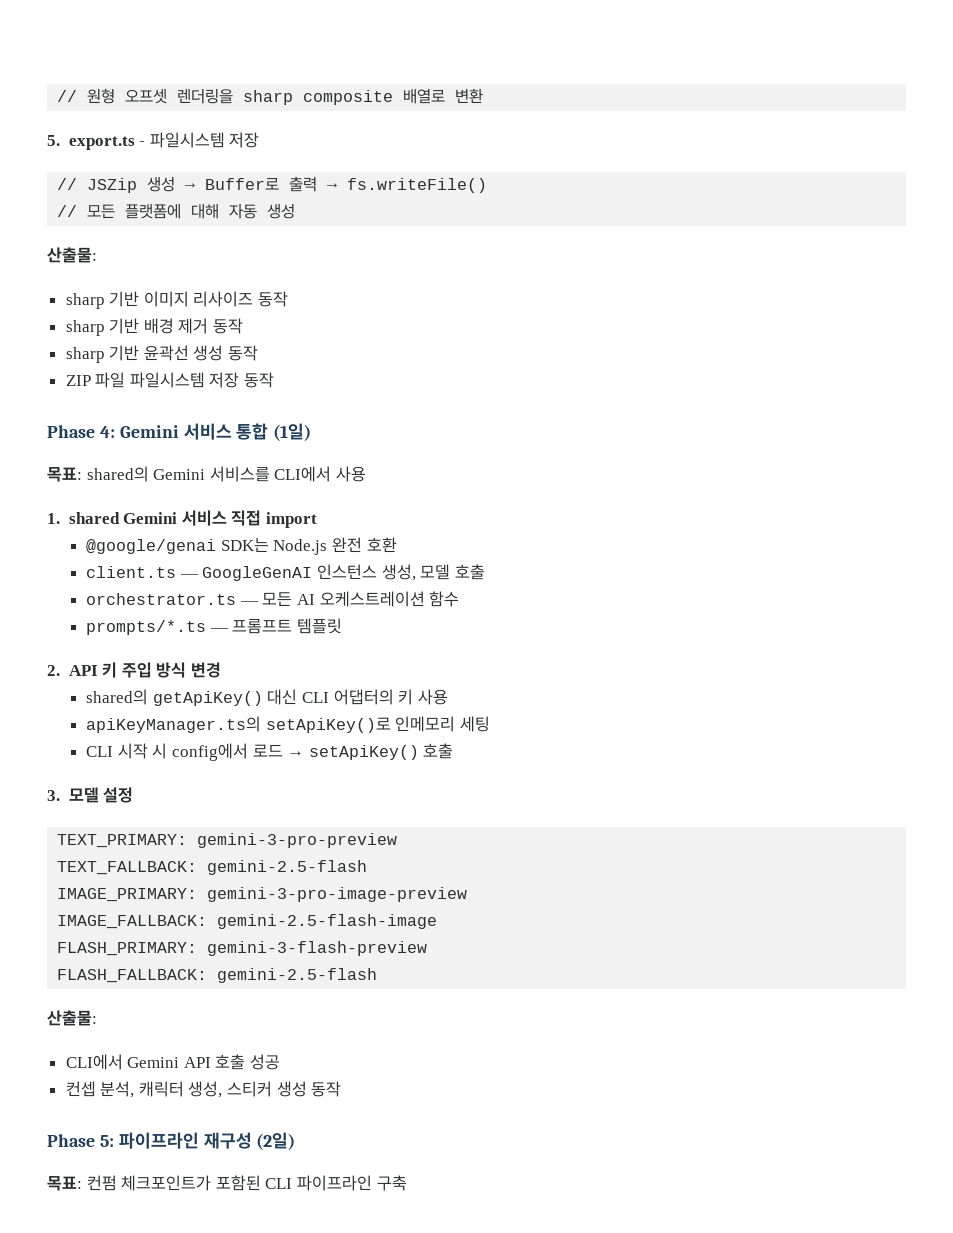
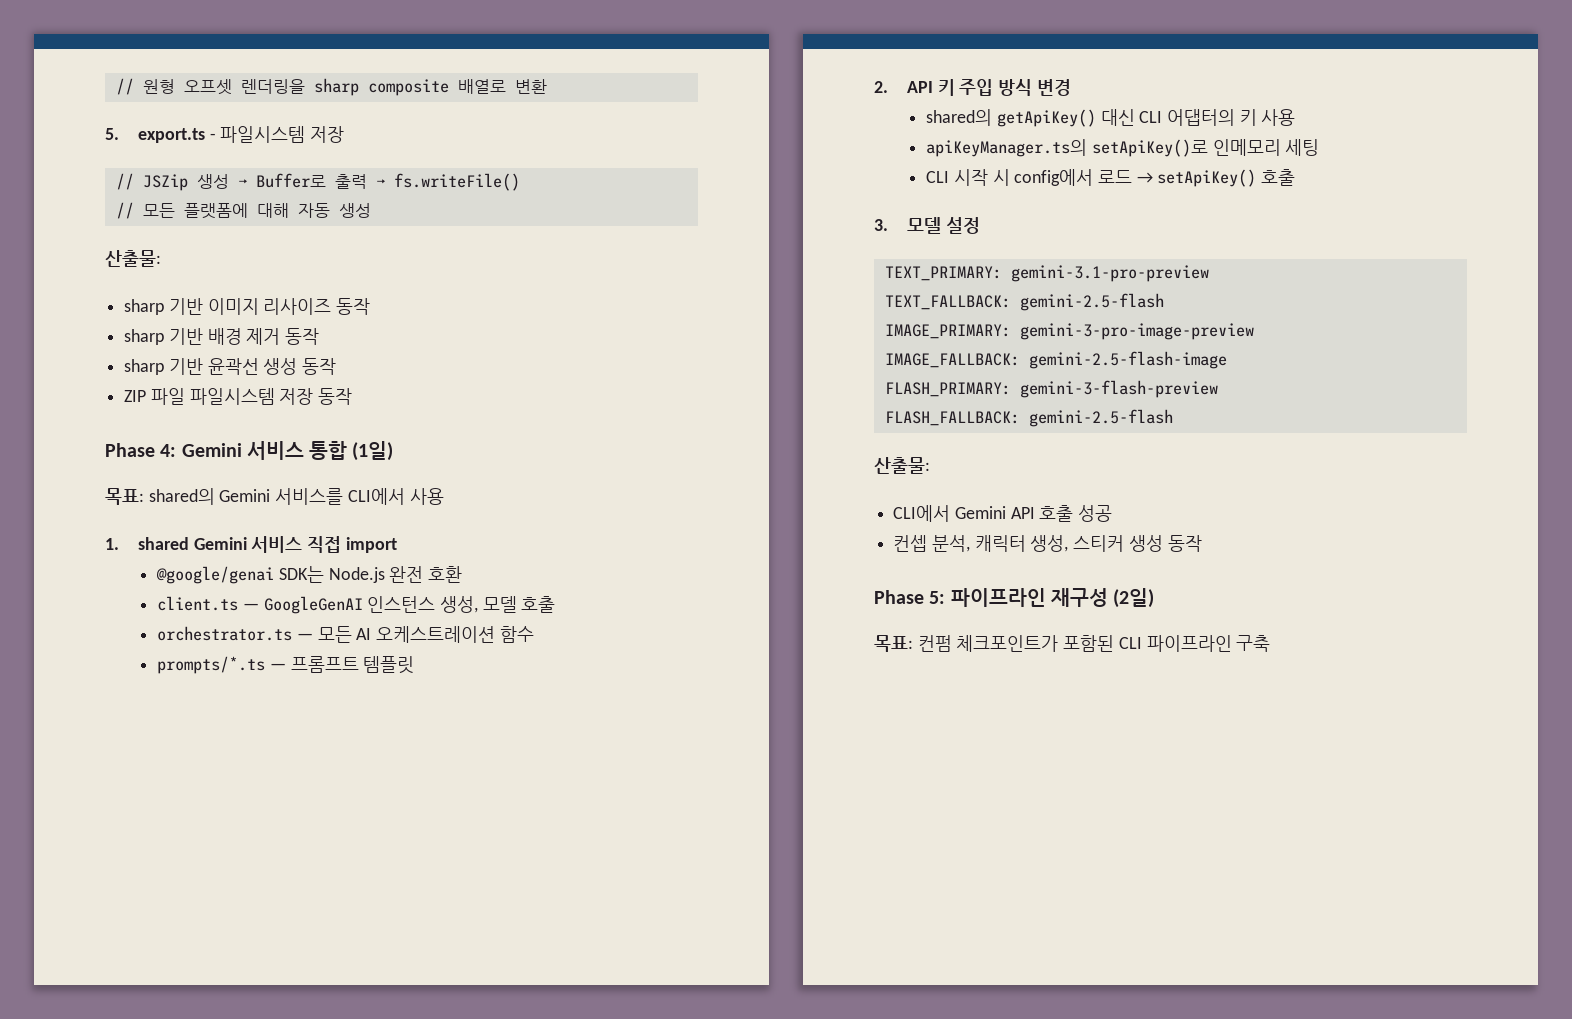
[197,833,398,848] gemini-3-pro-preview -> [1010,265,1209,282] gemini-3.1-pro-preview

